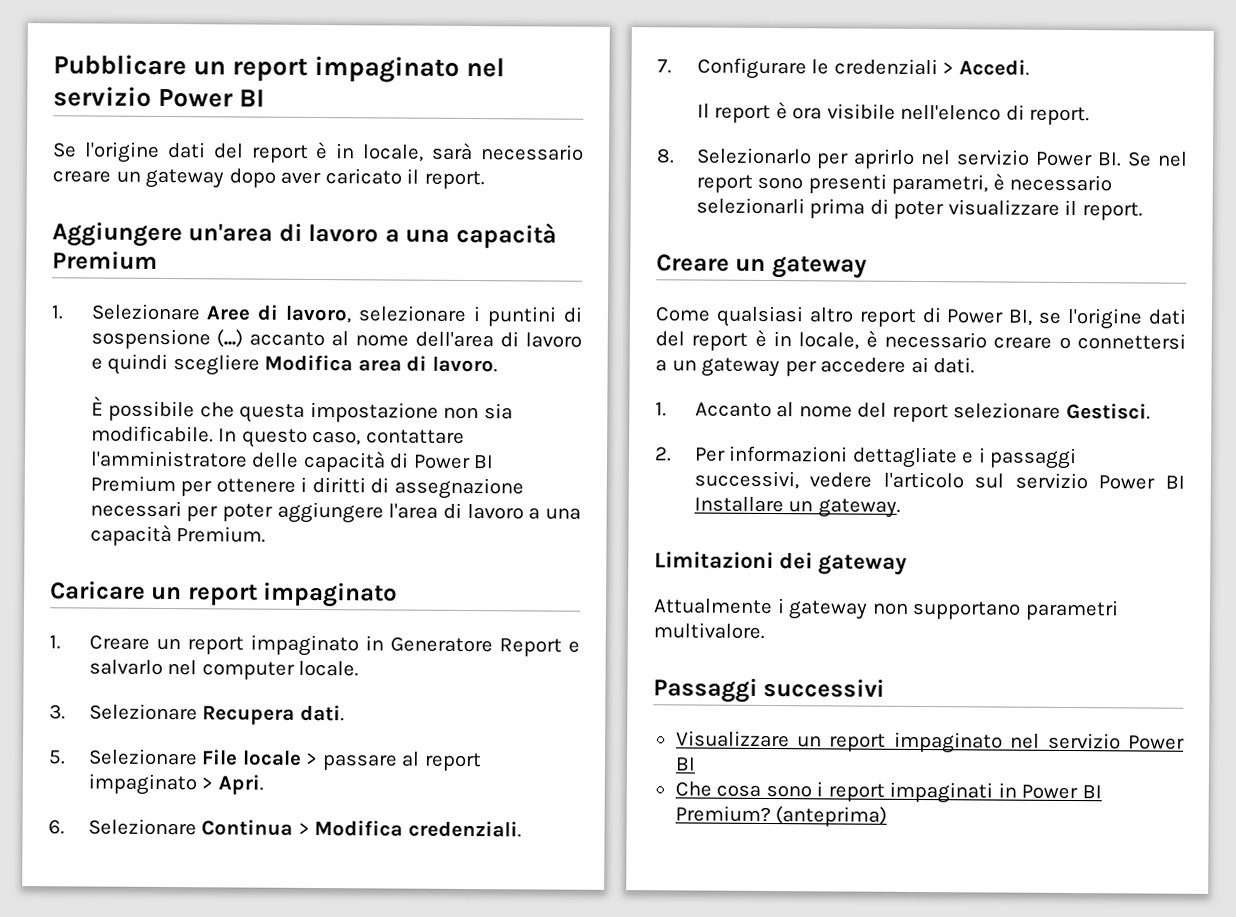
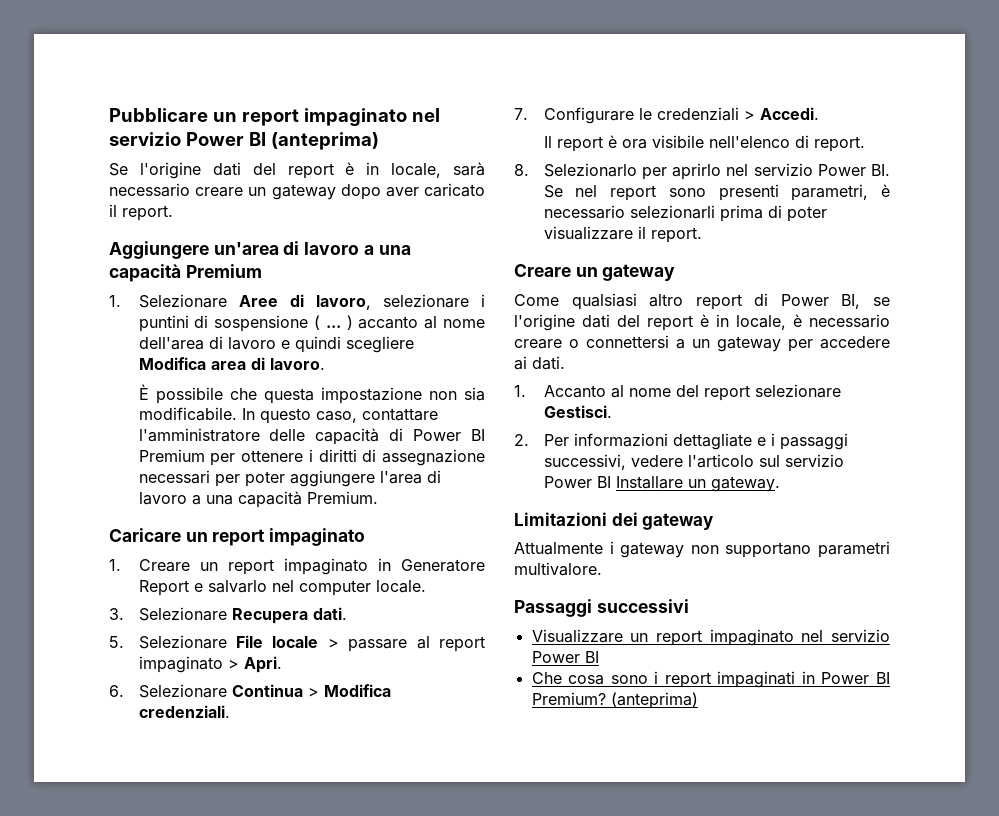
(266, 98) none -> [270,132,379,150] (anteprima)
[216,329,244,348] (...) -> [313,315,353,330] ( ... )

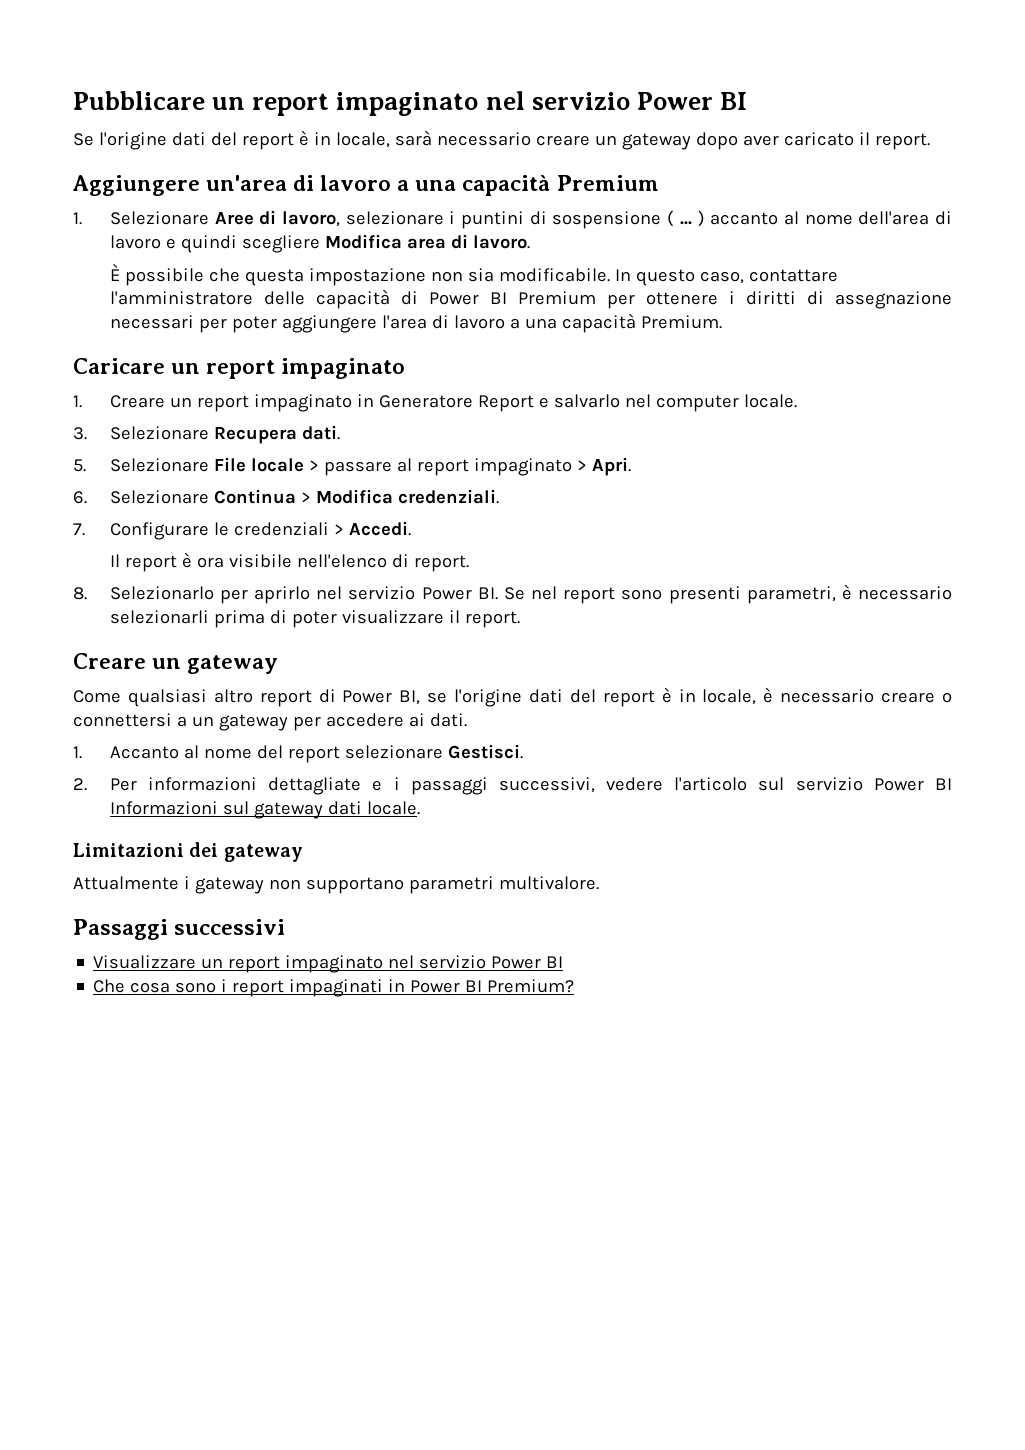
[270,132,379,150] (anteprima) -> (748, 101) none
[615,476,780,492] Installare un gateway. -> [109,801,420,819] Informazioni sul gateway dati locale.
[610,692,698,709] (anteprima) -> (575, 986) none

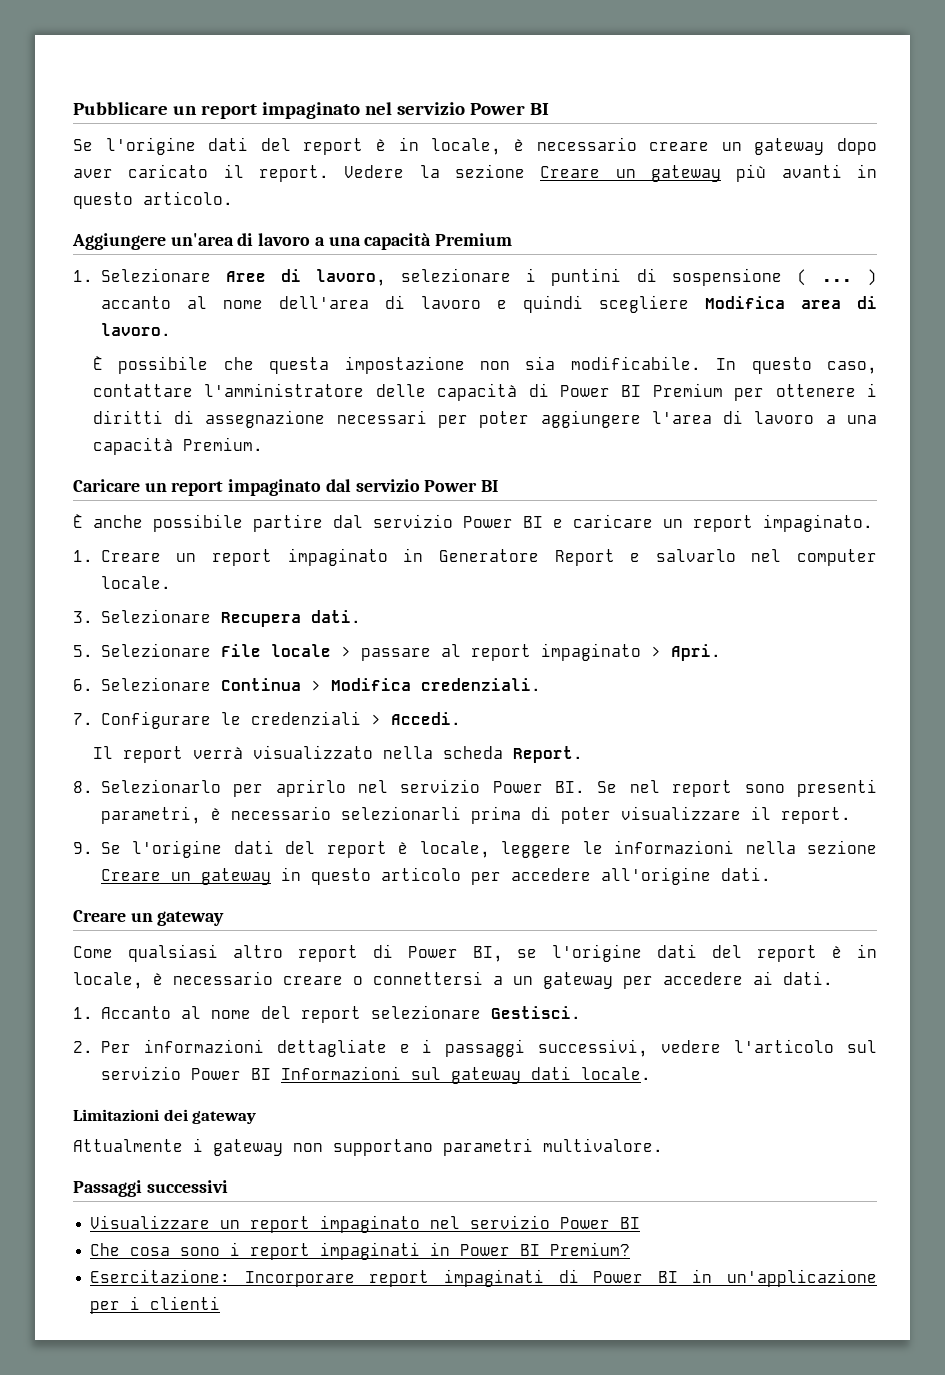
[394,130,432,146] sarà -> [513,139,524,151] è
(930, 141) none -> [344,164,878,182] [73,191,233,209] Vedere la sezione Creare un gateway più avanti in questo articolo.
(406, 368) none -> [325,479,499,492] [73,514,873,532] dal servizio Power BI // È anche possibile partire dal servizio Power BI e caricare un report impaginato.
[181,552,469,572] è ora visibile nell'elenco di report. -> [192,745,583,763] verrà visualizzato nella scheda Report.
(520, 619) none -> [73,840,878,858] [100,867,771,885] // 9. Se l'origine dati del report è locale, leggere le informazioni nella sezione Creare un gateway in questo articolo per accedere all'origine dati.
(575, 986) none -> [90,1269,877,1287] [90,1296,221,1314] // Esercitazione: Incorporare report impaginati di Power BI in un'applicazione per i clienti

